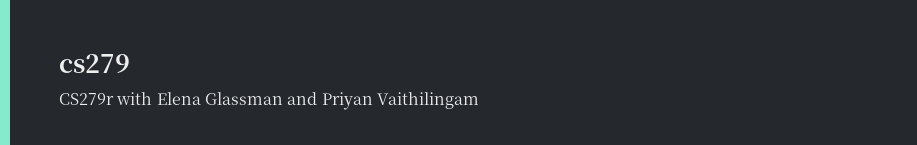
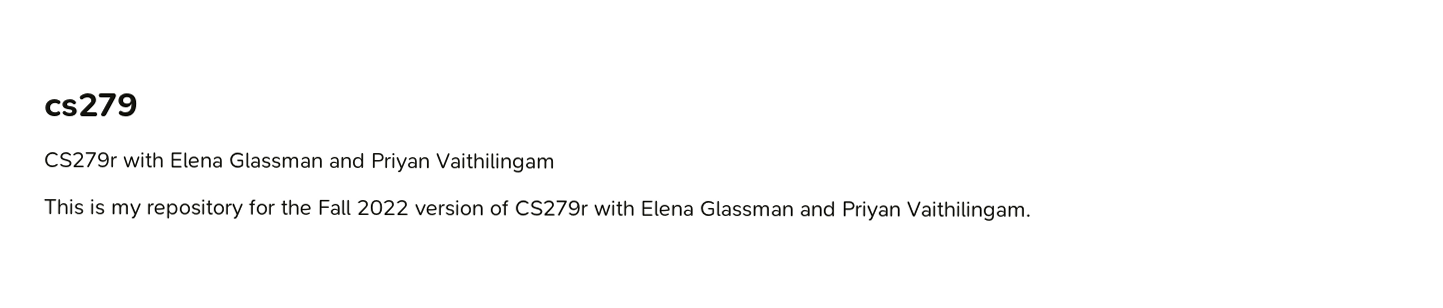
(479, 100) none -> [43,198,1031,222] // This is my repository for the Fall 2022 version of CS279r with Elena Glassman and Priyan Vaithilingam.

